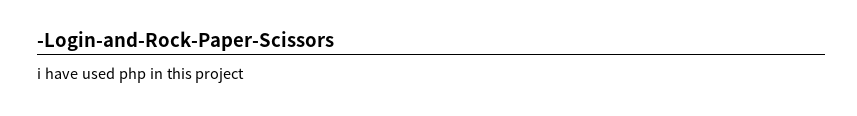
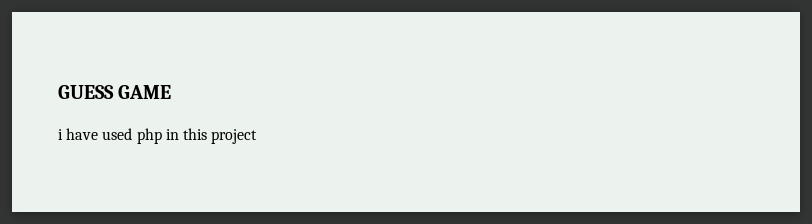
[37,31,334,51] -Login-and-Rock-Paper-Scissors -> [58,85,172,99] GUESS GAME

